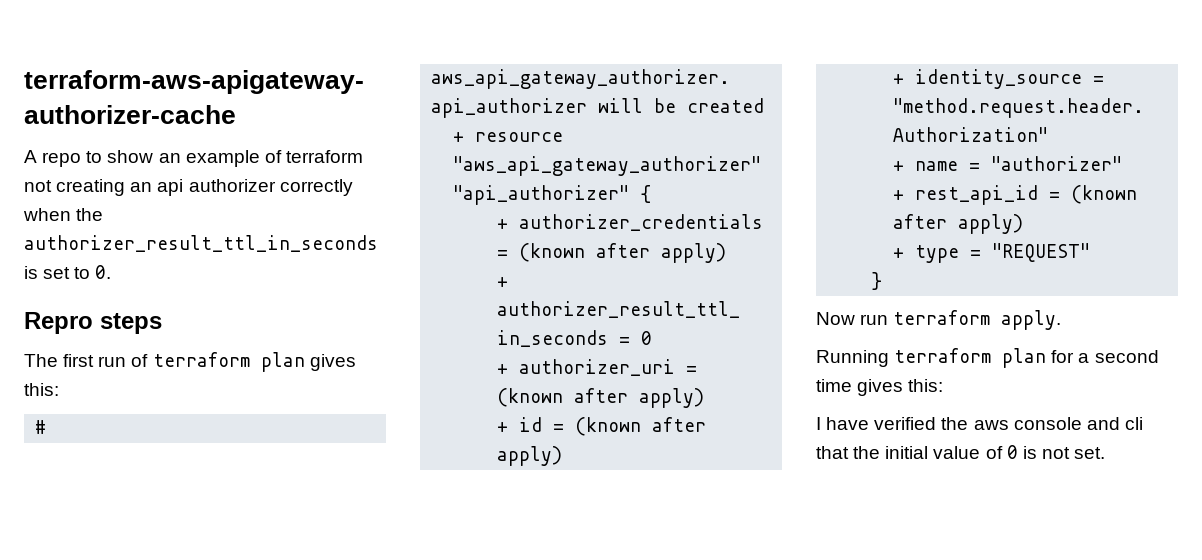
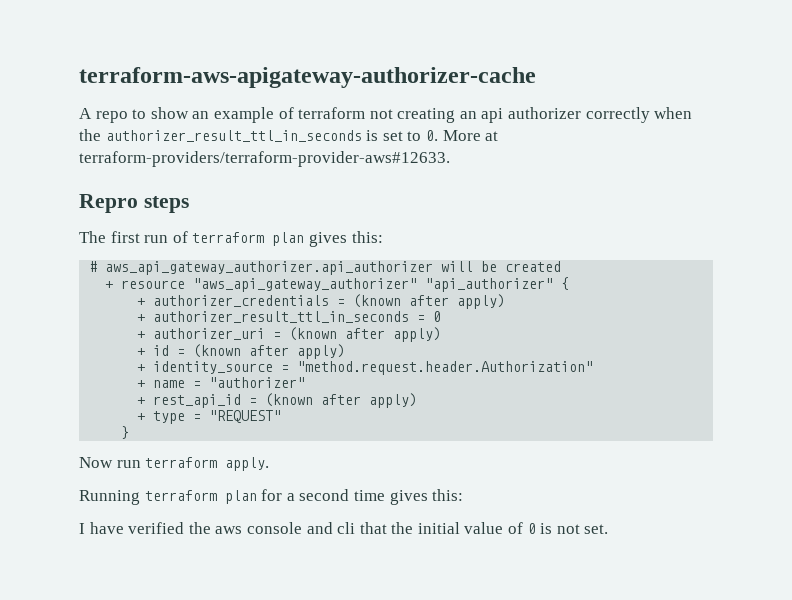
(112, 272) none -> [442,130,499,141] [79,151,450,167] More at terraform-providers/terraform-provider-aws#12633.

